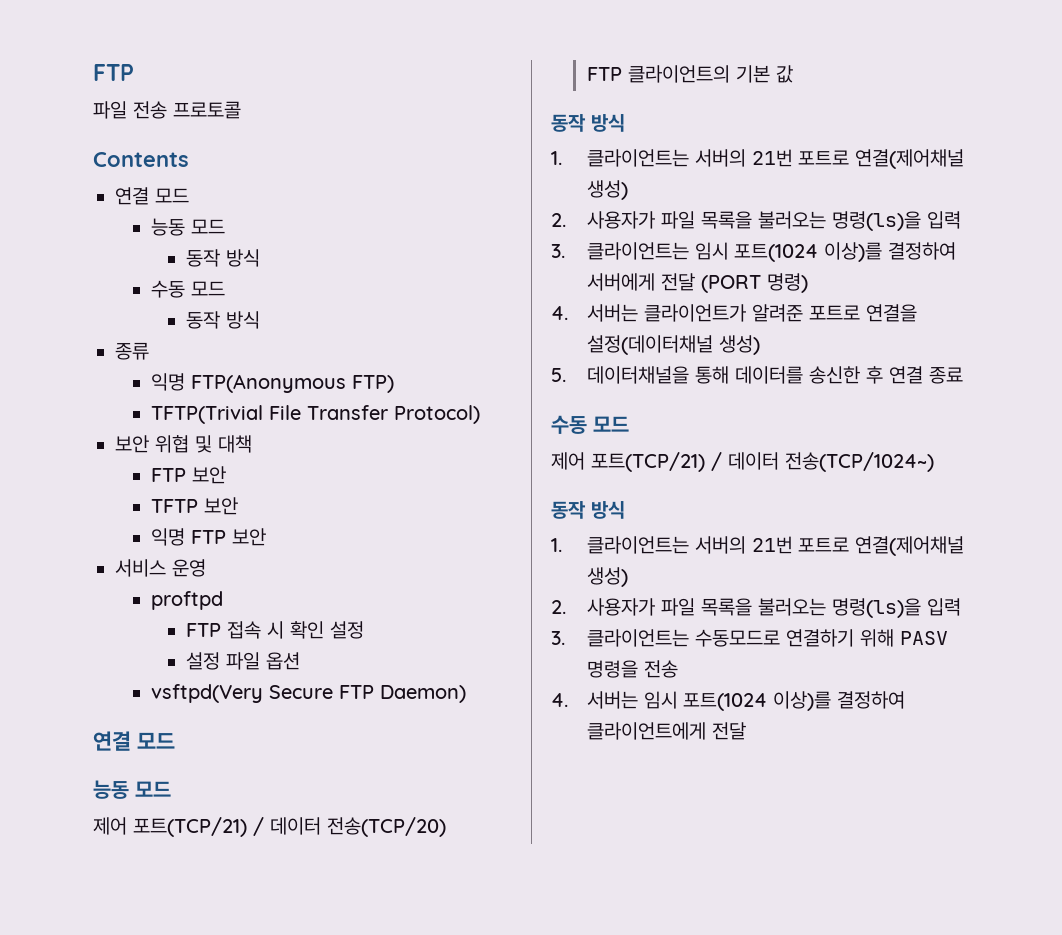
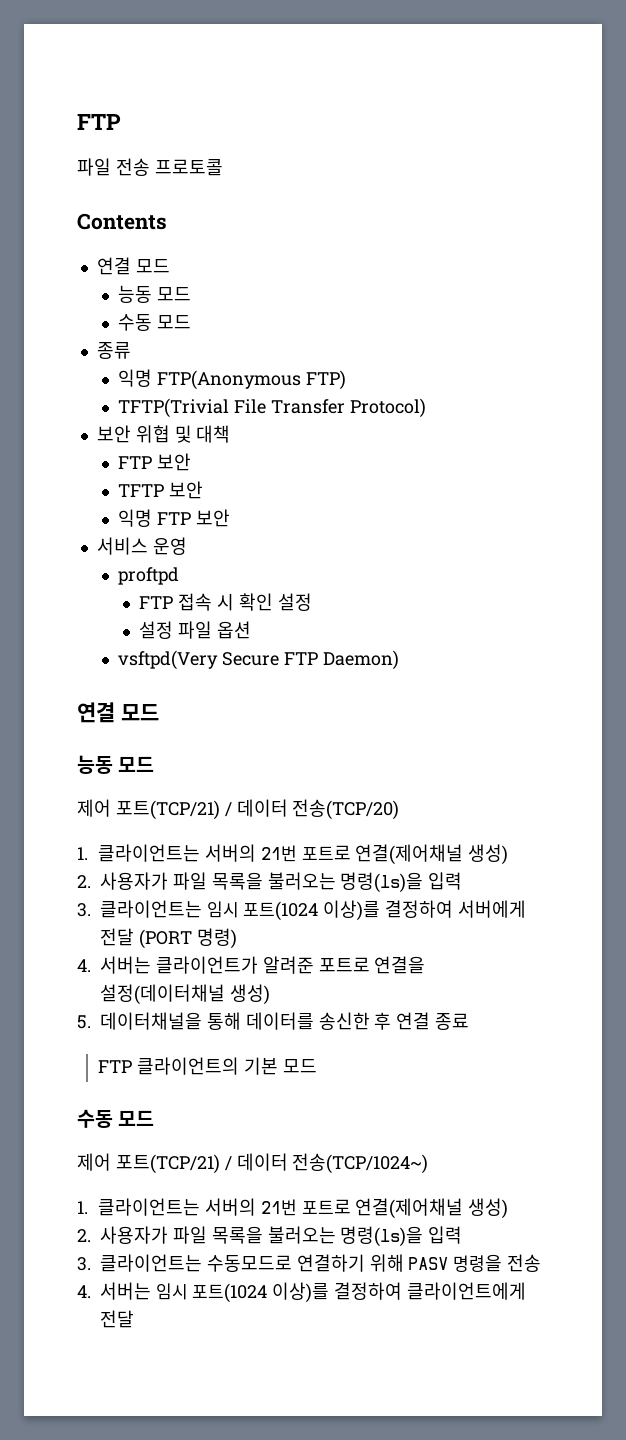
[186,249,261,267] [150,280,225,298] [186,311,261,329] // 동작 방식 // 수동 모드 // 동작 방식 -> [118,314,191,331] // 수동 모드
[586,65,793,83] [551,114,625,132] // FTP 클라이언트의 기본 값 // 동작 방식 -> (400, 809) none
(963, 375) none -> [98,1057,317,1075] // FTP 클라이언트의 기본 모드
[551,501,625,519] // 동작 방식 -> (429, 1163) none

